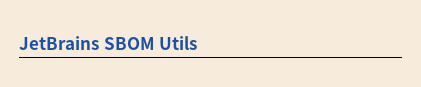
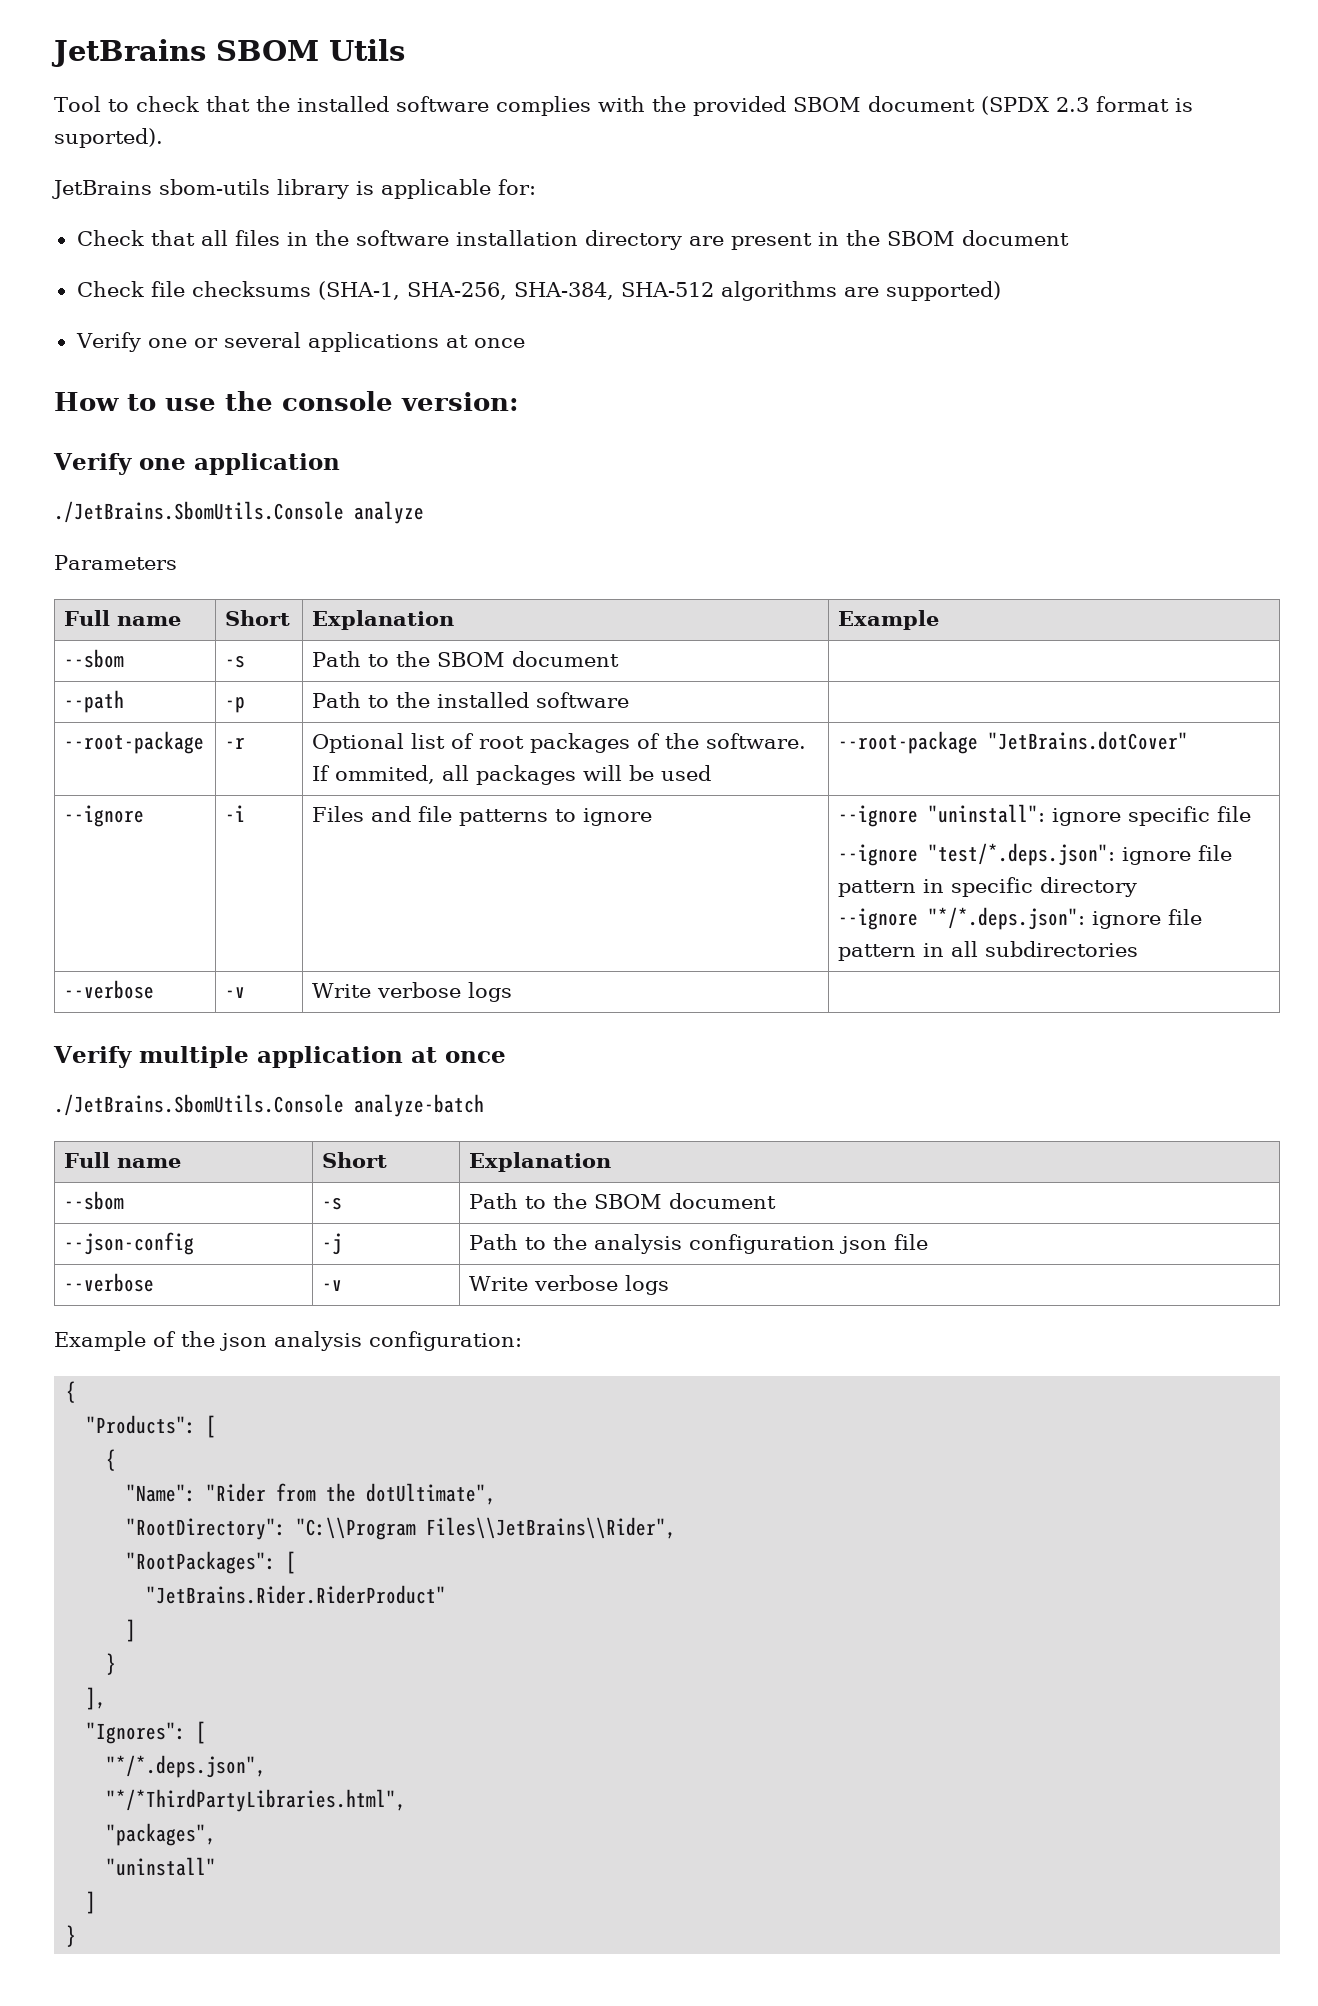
(198, 43) none -> [54,96,1193,116] [54,128,163,148] [52,179,536,199] [76,230,1069,250] [76,281,1001,301] [75,332,525,352] [54,391,519,411] [53,453,340,475] [54,501,424,524] [54,555,177,570] [64,610,182,626] [225,610,291,626] [312,610,455,630] [838,610,940,630] [64,649,125,668] [225,655,246,668] [312,651,620,667] [64,690,125,713] [225,696,246,713] [312,692,630,708] [64,731,205,754] [225,737,246,749] [312,733,807,753] [312,765,712,785] [838,731,1189,754] [64,805,145,827] [225,805,246,822] [312,806,653,826] [838,804,1252,827] [838,843,1233,866] [838,877,1138,897] [838,907,1203,930] [838,941,1139,961] [64,980,155,999] [225,987,246,998] [312,982,513,1002] [53,1046,506,1068] [54,1094,484,1117] [64,1152,182,1168] [322,1152,388,1168] [469,1152,612,1172] [64,1191,125,1210] [322,1197,343,1210] [469,1193,777,1209] [64,1232,195,1255] [322,1233,343,1255] [469,1234,929,1254] [64,1273,155,1292] [322,1280,343,1291] [469,1275,670,1295] [54,1331,522,1351] [66,1381,77,1403] [86,1415,217,1438] [106,1449,117,1471] [126,1483,497,1505] [126,1517,677,1540] [126,1551,297,1574] [146,1585,447,1604] [126,1619,137,1642] [106,1653,117,1675] [86,1687,107,1710] [86,1721,207,1744] [106,1755,267,1778] [106,1789,407,1812] [106,1823,217,1846] [106,1857,217,1876] [86,1891,97,1914] [66,1925,77,1947] // Tool to check that the installed software complies with the provided SBOM document (SPDX 2.3 format is suported). // JetBrains sbom-utils library is applicable for: // Check that all files in the software installation directory are present in the SBOM document // Check file checksums (SHA-1, SHA-256, SHA-384, SHA-512 algorithms are supported) // Verify one or several applications at once // How to use the console version: // Verify one application // ./JetBrains.SbomUtils.Console analyze // Parameters // Full name | Short | Explanation | Example // --sbom | -s | Path to the SBOM document | // --path | -p | Path to the installed software | // --root-package | -r | Optional list of root packages of the software. If ommited, all packages will be used | --root-package "JetBrains.dotCover" // --ignore | -i | Files and file patterns to ignore | --ignore "uninstall": ignore specific file // --ignore "test/*.deps.json": ignore file pattern in specific directory // --ignore "*/*.deps.json": ignore file pattern in all subdirectories // --verbose | -v | Write verbose logs | // Verify multiple application at once // ./JetBrains.SbomUtils.Console analyze-batch // Full name | Short | Explanation // --sbom | -s | Path to the SBOM document // --json-config | -j | Path to the analysis configuration json file // --verbose | -v | Write verbose logs // Example of the json analysis configuration: // { // "Products": [ // { // "Name": "Rider from the dotUltimate", // "RootDirectory": "C:\\Program Files\\JetBrains\\Rider", // "RootPackages": [ // "JetBrains.Rider.RiderProduct" // ] // } // ], // "Ignores": [ // "*/*.deps.json", // "*/*ThirdPartyLibraries.html", // "packages", // "uninstall" // ] // }

